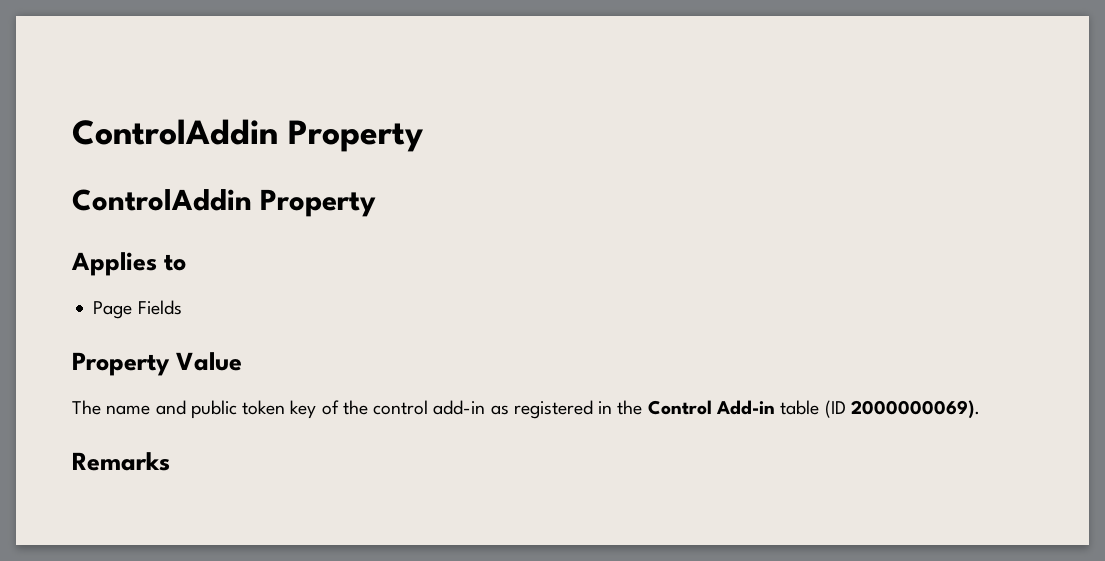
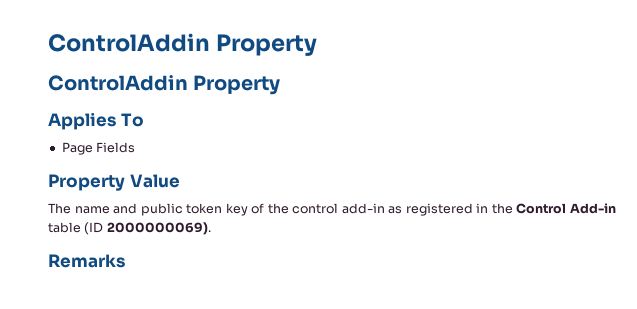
[164,254,187,271] to -> [120,113,144,127] To

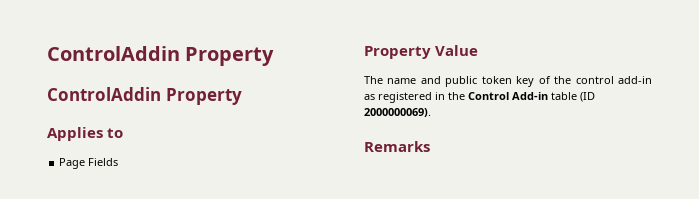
[120,113,144,127] To -> [107,128,124,138] to

